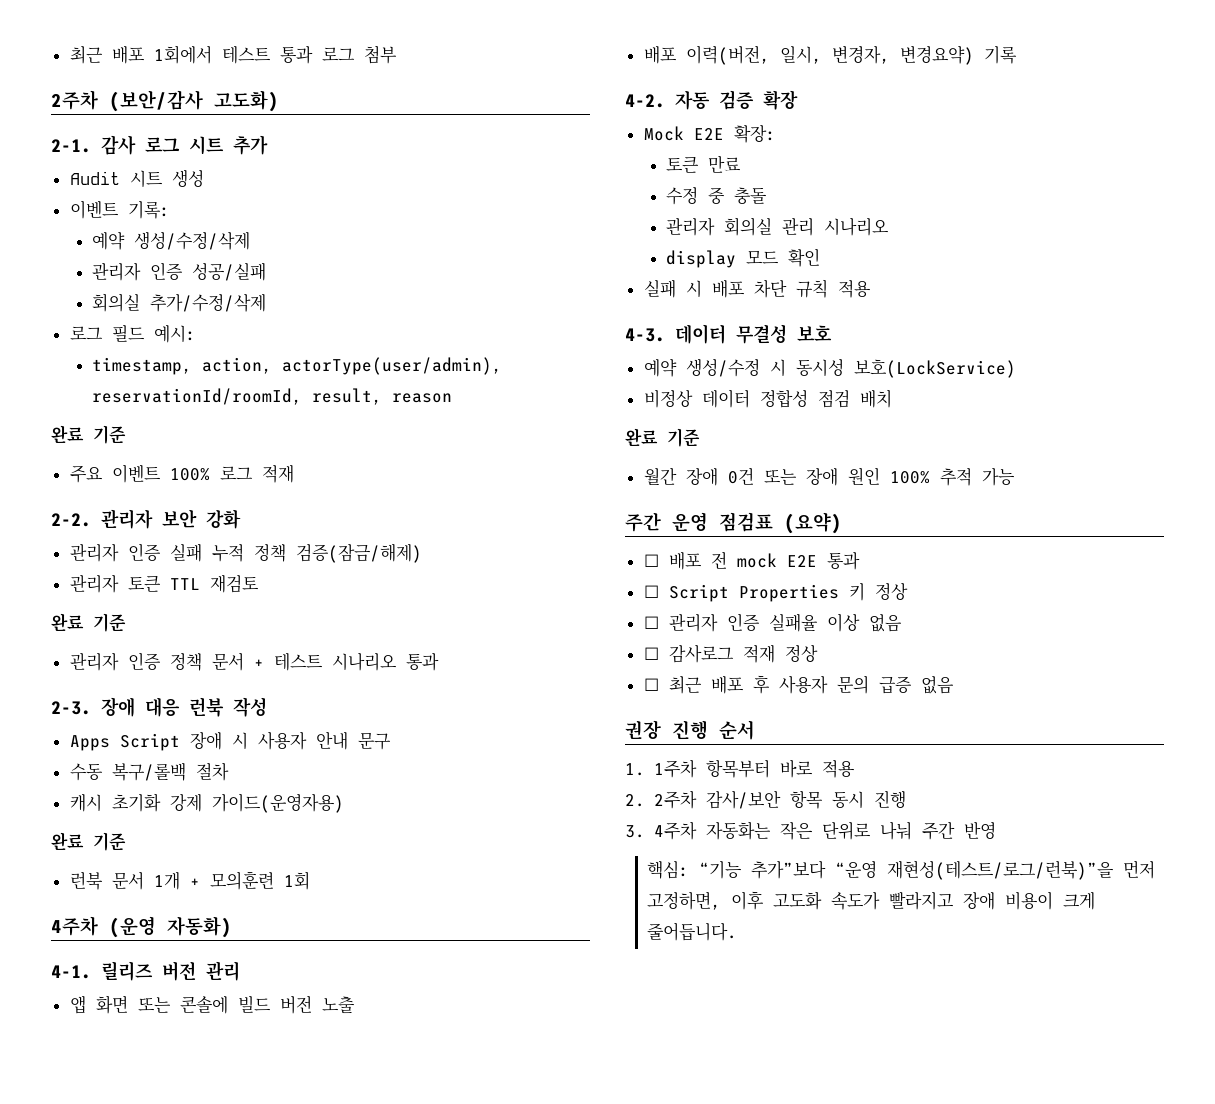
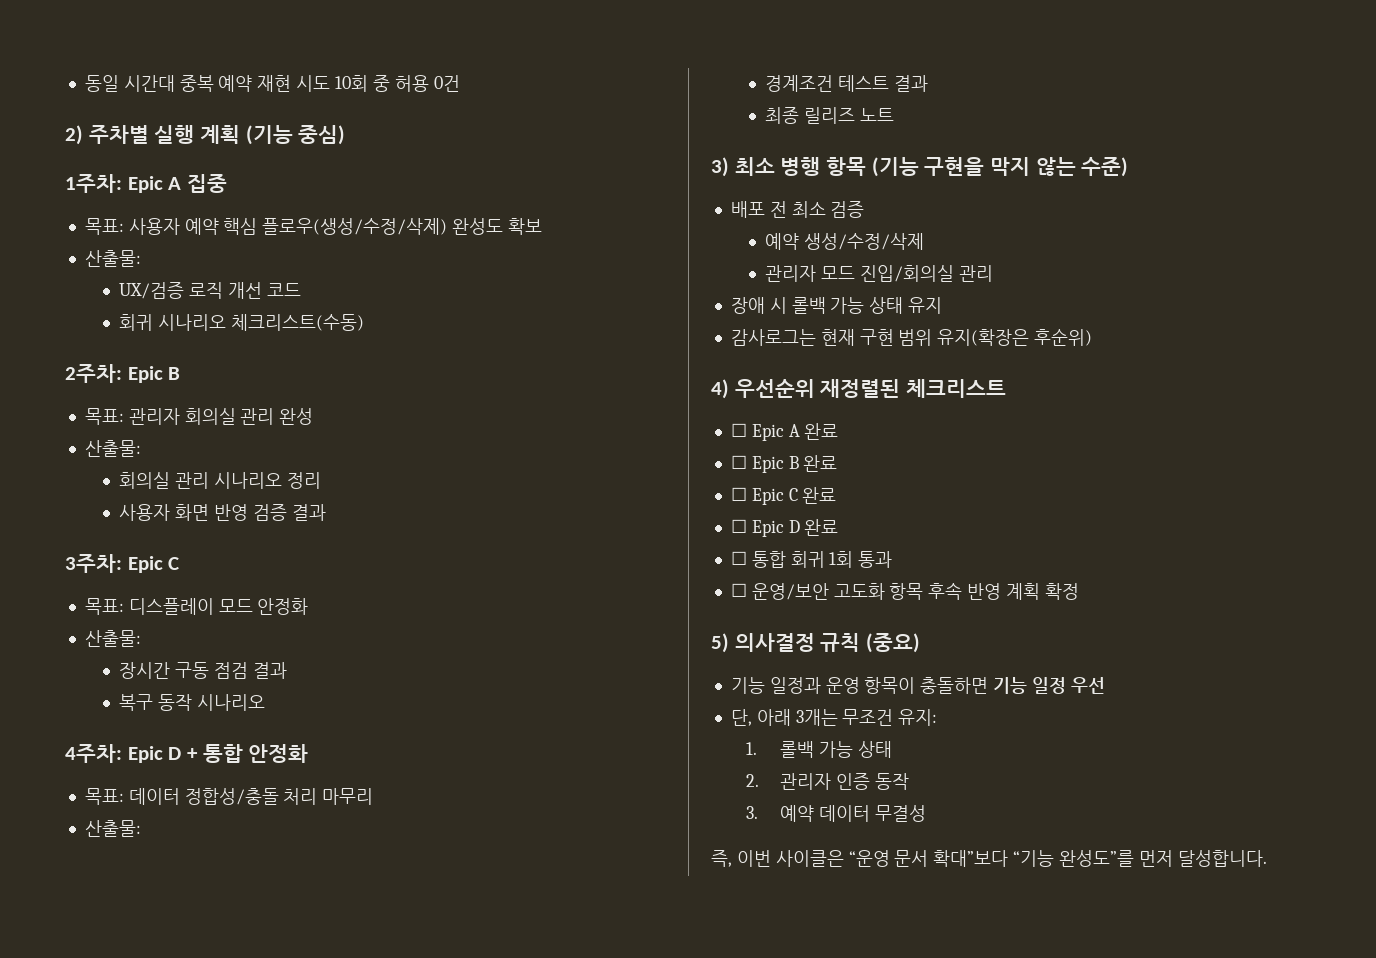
[69,45,397,64] [51,90,279,112] [51,135,268,155] [69,169,204,187] [69,200,170,219] [91,231,250,250] [91,262,266,281] [91,293,266,312] [69,325,196,343] [91,357,502,375] [91,388,452,405] [51,425,126,444] [69,464,294,483] [51,509,241,529] [69,543,422,563] [69,574,259,593] [51,613,126,632] [69,652,439,671] [51,697,267,717] [69,731,391,751] [69,762,229,781] [69,793,344,813] [51,832,126,851] [69,871,310,890] [51,916,232,938] [51,961,240,981] [69,995,355,1014] [643,45,1017,65] [625,90,798,110] [643,125,776,143] [665,155,741,173] [665,187,767,205] [665,217,889,236] [665,248,820,268] [643,279,871,298] [625,324,832,344] [643,358,1016,378] [643,389,892,408] [625,428,700,447] [643,467,1015,486] [625,512,842,534] [643,551,860,570] [643,583,908,602] [643,613,902,632] [643,644,818,663] [643,675,954,694] [625,720,755,740] [625,759,855,778] [625,790,906,809] [625,821,996,840] [647,860,1156,880] [647,891,1096,910] [647,922,738,941] 최근 배포 1회에서 테스트 통과 로그 첨부 // 2주차 (보안/감사 고도화) // 2-1. 감사 로그 시트 추가 // Audit 시트 생성 // 이벤트 기록: // 예약 생성/수정/삭제 // 관리자 인증 성공/실패 // 회의실 추가/수정/삭제 // 로그 필드 예시: // timestamp, action, actorType(user/admin), reservationId/roomId, result, reason // 완료 기준 // 주요 이벤트 100% 로그 적재 // 2-2. 관리자 보안 강화 // 관리자 인증 실패 누적 정책 검증(잠금/해제) // 관리자 토큰 TTL 재검토 // 완료 기준 // 관리자 인증 정책 문서 + 테스트 시나리오 통과 // 2-3. 장애 대응 런북 작성 // Apps Script 장애 시 사용자 안내 문구 // 수동 복구/롤백 절차 // 캐시 초기화 강제 가이드(운영자용) // 완료 기준 // 런북 문서 1개 + 모의훈련 1회 // 4주차 (운영 자동화) // 4-1. 릴리즈 버전 관리 // 앱 화면 또는 콘솔에 빌드 버전 노출 // 배포 이력(버전, 일시, 변경자, 변경요약) 기록 // 4-2. 자동 검증 확장 // Mock E2E 확장: // 토큰 만료 // 수정 중 충돌 // 관리자 회의실 관리 시나리오 // display 모드 확인 // 실패 시 배포 차단 규칙 적용 // 4-3. 데이터 무결성 보호 // 예약 생성/수정 시 동시성 보호(LockService) // 비정상 데이터 정합성 점검 배치 // 완료 기준 // 월간 장애 0건 또는 장애 원인 100% 추적 가능 // 주간 운영 점검표 (요약) // ☐ 배포 전 mock E2E 통과 // ☐ Script Properties 키 정상 // ☐ 관리자 인증 실패율 이상 없음 // ☐ 감사로그 적재 정상 // ☐ 최근 배포 후 사용자 문의 급증 없음 // 권장 진행 순서 // 1. 1주차 항목부터 바로 적용 // 2. 2주차 감사/보안 항목 동시 진행 // 3. 4주차 자동화는 작은 단위로 나눠 주간 반영 // 핵심: “기능 추가”보다 “운영 재현성(테스트/로그/런북)”을 먼저 고정하면, 이후 고도화 속도가 빨라지고 장애 비용이 크게 줄어듭니다. -> [84,75,460,92] [65,125,346,145] [65,174,228,193] [84,218,542,235] [84,250,141,267] [119,282,302,299] [119,314,365,331] [65,364,181,383] [84,408,314,425] [84,440,141,457] [119,472,322,489] [119,504,326,521] [65,554,180,573] [84,598,309,615] [84,630,141,647] [119,662,288,679] [119,694,266,711] [65,744,309,763] [84,788,374,805] [84,820,141,837] [765,75,929,92] [765,107,895,124] [711,157,1129,177] [730,201,865,218] [765,233,925,250] [765,265,994,282] [730,297,943,314] [730,328,1093,346] [711,379,1007,399] [730,423,839,441] [730,455,838,473] [730,487,837,505] [730,519,839,537] [730,551,893,568] [730,582,1079,600] [711,633,921,653] [730,677,1105,694] [730,709,938,726] [745,741,893,758] [745,773,910,790] [745,805,927,822] [711,850,1267,867] 동일 시간대 중복 예약 재현 시도 10회 중 허용 0건 // 2) 주차별 실행 계획 (기능 중심) // 1주차: Epic A 집중 // 목표: 사용자 예약 핵심 플로우(생성/수정/삭제) 완성도 확보 // 산출물: // UX/검증 로직 개선 코드 // 회귀 시나리오 체크리스트(수동) // 2주차: Epic B // 목표: 관리자 회의실 관리 완성 // 산출물: // 회의실 관리 시나리오 정리 // 사용자 화면 반영 검증 결과 // 3주차: Epic C // 목표: 디스플레이 모드 안정화 // 산출물: // 장시간 구동 점검 결과 // 복구 동작 시나리오 // 4주차: Epic D + 통합 안정화 // 목표: 데이터 정합성/충돌 처리 마무리 // 산출물: // 경계조건 테스트 결과 // 최종 릴리즈 노트 // 3) 최소 병행 항목 (기능 구현을 막지 않는 수준) // 배포 전 최소 검증 // 예약 생성/수정/삭제 // 관리자 모드 진입/회의실 관리 // 장애 시 롤백 가능 상태 유지 // 감사로그는 현재 구현 범위 유지(확장은 후순위) // 4) 우선순위 재정렬된 체크리스트 // ☐ Epic A 완료 // ☐ Epic B 완료 // ☐ Epic C 완료 // ☐ Epic D 완료 // ☐ 통합 회귀 1회 통과 // ☐ 운영/보안 고도화 항목 후속 반영 계획 확정 // 5) 의사결정 규칙 (중요) // 기능 일정과 운영 항목이 충돌하면 기능 일정 우선 // 단, 아래 3개는 무조건 유지: // 1. 롤백 가능 상태 // 2. 관리자 인증 동작 // 3. 예약 데이터 무결성 // 즉, 이번 사이클은 “운영 문서 확대”보다 “기능 완성도”를 먼저 달성합니다.

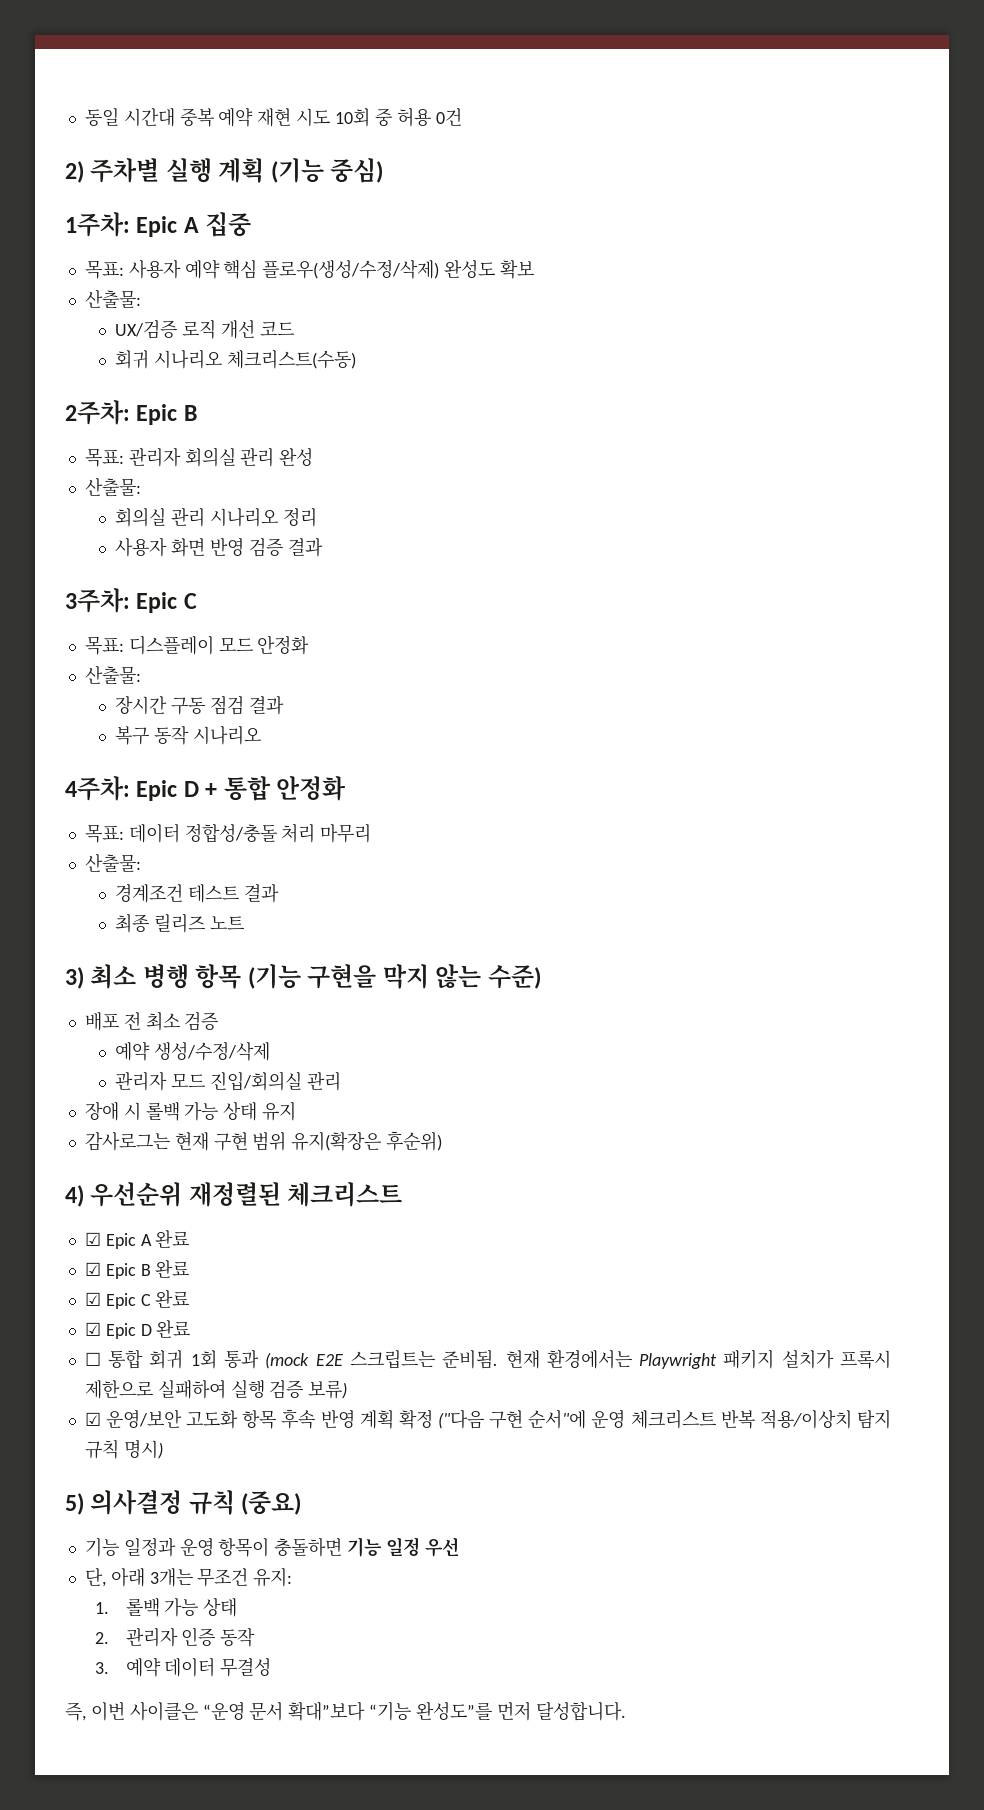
[730,423,747,437] ☐ -> [84,1232,101,1246] ☑
[730,455,747,469] ☐ -> [84,1262,101,1276] ☑
[730,487,747,501] ☐ -> [84,1292,101,1306] ☑
[730,519,747,533] ☐ -> [84,1322,101,1336] ☑
[730,583,747,597] // ☐ -> [265,1349,891,1369] [84,1380,348,1399] [84,1412,101,1426] (mock E2E 스크립트는 준비됨. 현재 환경에서는 Playwright 패키지 설치가 프록시 제한으로 실패하여 실행 검증 보류) // ☑
(1079, 591) none -> [437,1409,891,1429] [84,1439,163,1459] ("다음 구현 순서"에 운영 체크리스트 반복 적용/이상치 탐지 규칙 명시)

